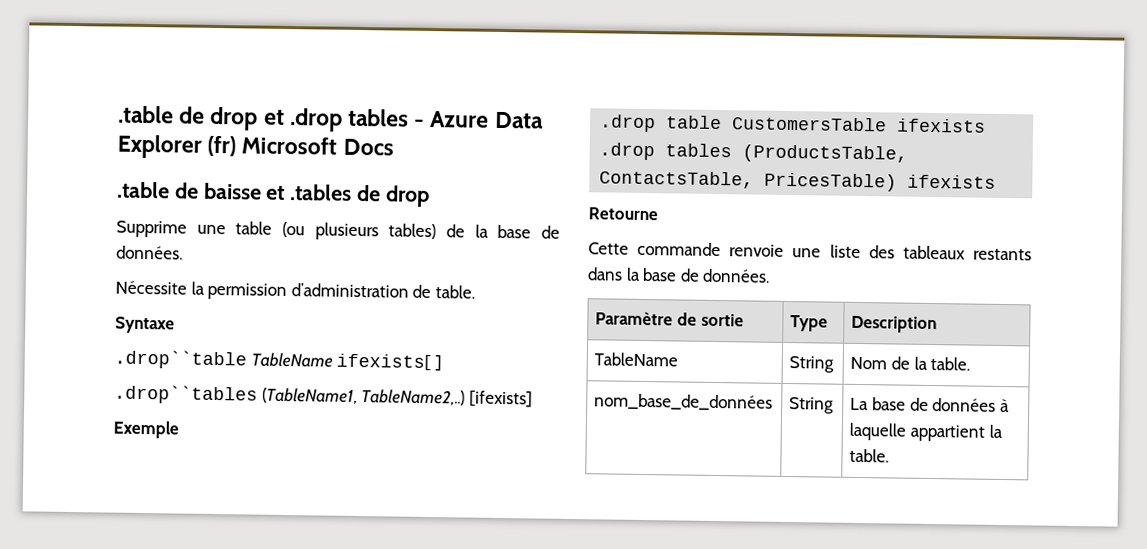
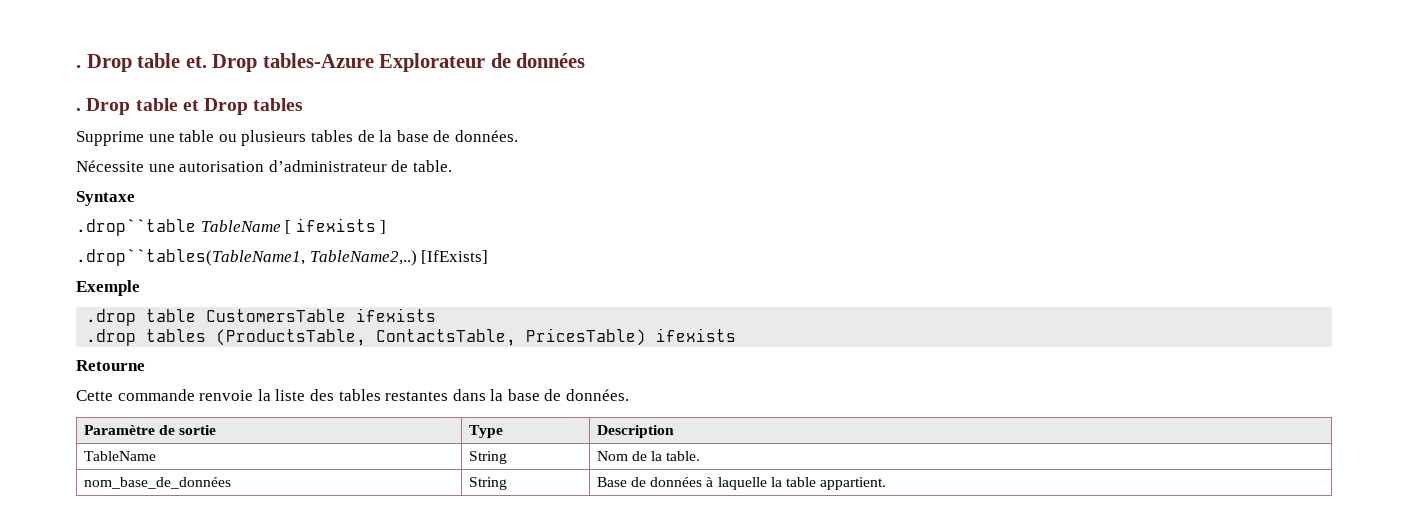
[118,105,544,132] [117,134,394,159] [117,181,430,207] .table de drop et .drop tables - Azure Data Explorer (fr) Microsoft Docs // .table de baisse et .tables de drop -> [76,53,586,72] [76,98,304,115] . Drop table et. Drop tables-Azure Explorateur de données // . Drop table et Drop tables
[282,221,437,241] (ou plusieurs tables) -> [218,130,353,146] ou plusieurs tables
[190,281,409,301] la permission d’administration -> [148,160,387,172] une autorisation d’administrateur
[336,353,432,372] ifexists[ -> [285,218,376,234] [ ifexists
[114,384,533,408] .drop``tables (TableName1, TableName2,..) [ifexists] -> [76,249,489,266] .drop``tables(TableName1, TableName2,..) [IfExists]
[792,248,822,258] une -> [257,389,271,401] la
[902,245,1032,261] tableaux restants -> [338,389,449,401] tables restantes
[850,397,906,411] La base -> [596,477,627,487] Base
[909,424,1003,442] [849,448,890,463] appartient la table. -> [770,477,887,490] la table appartient.

